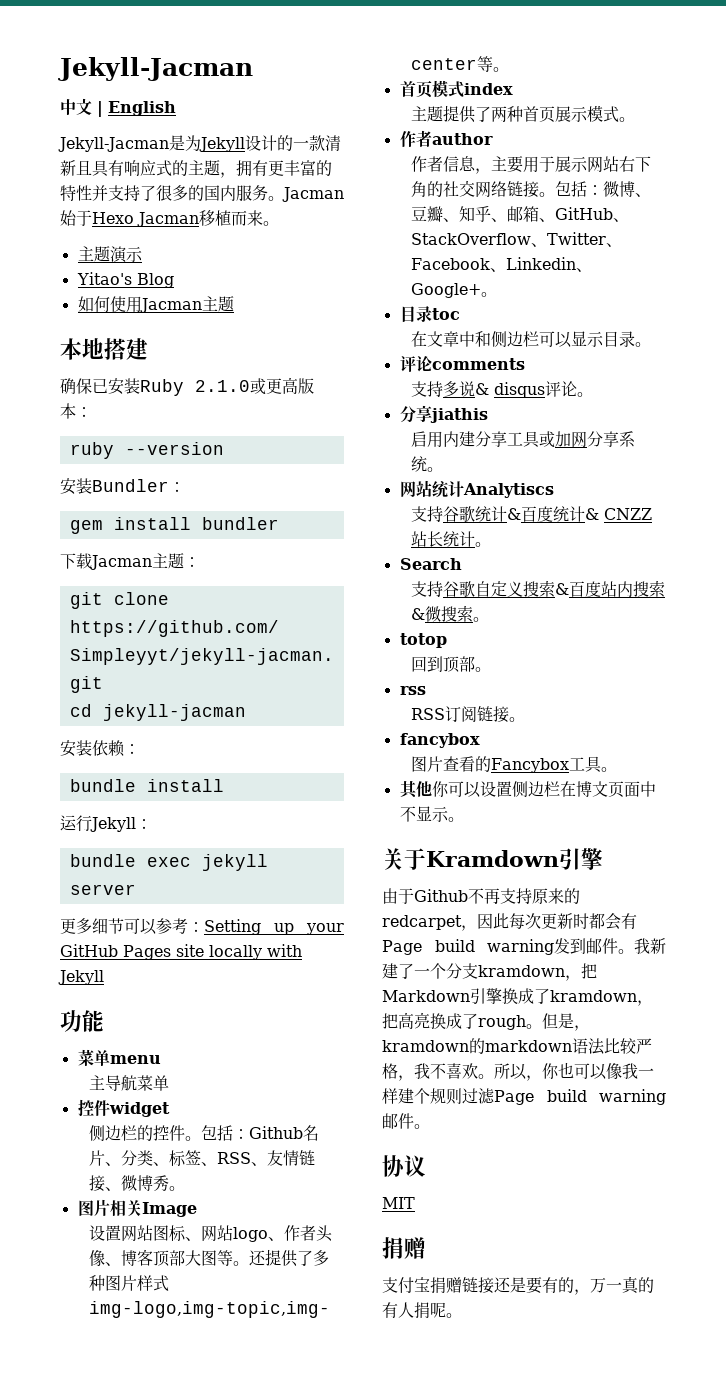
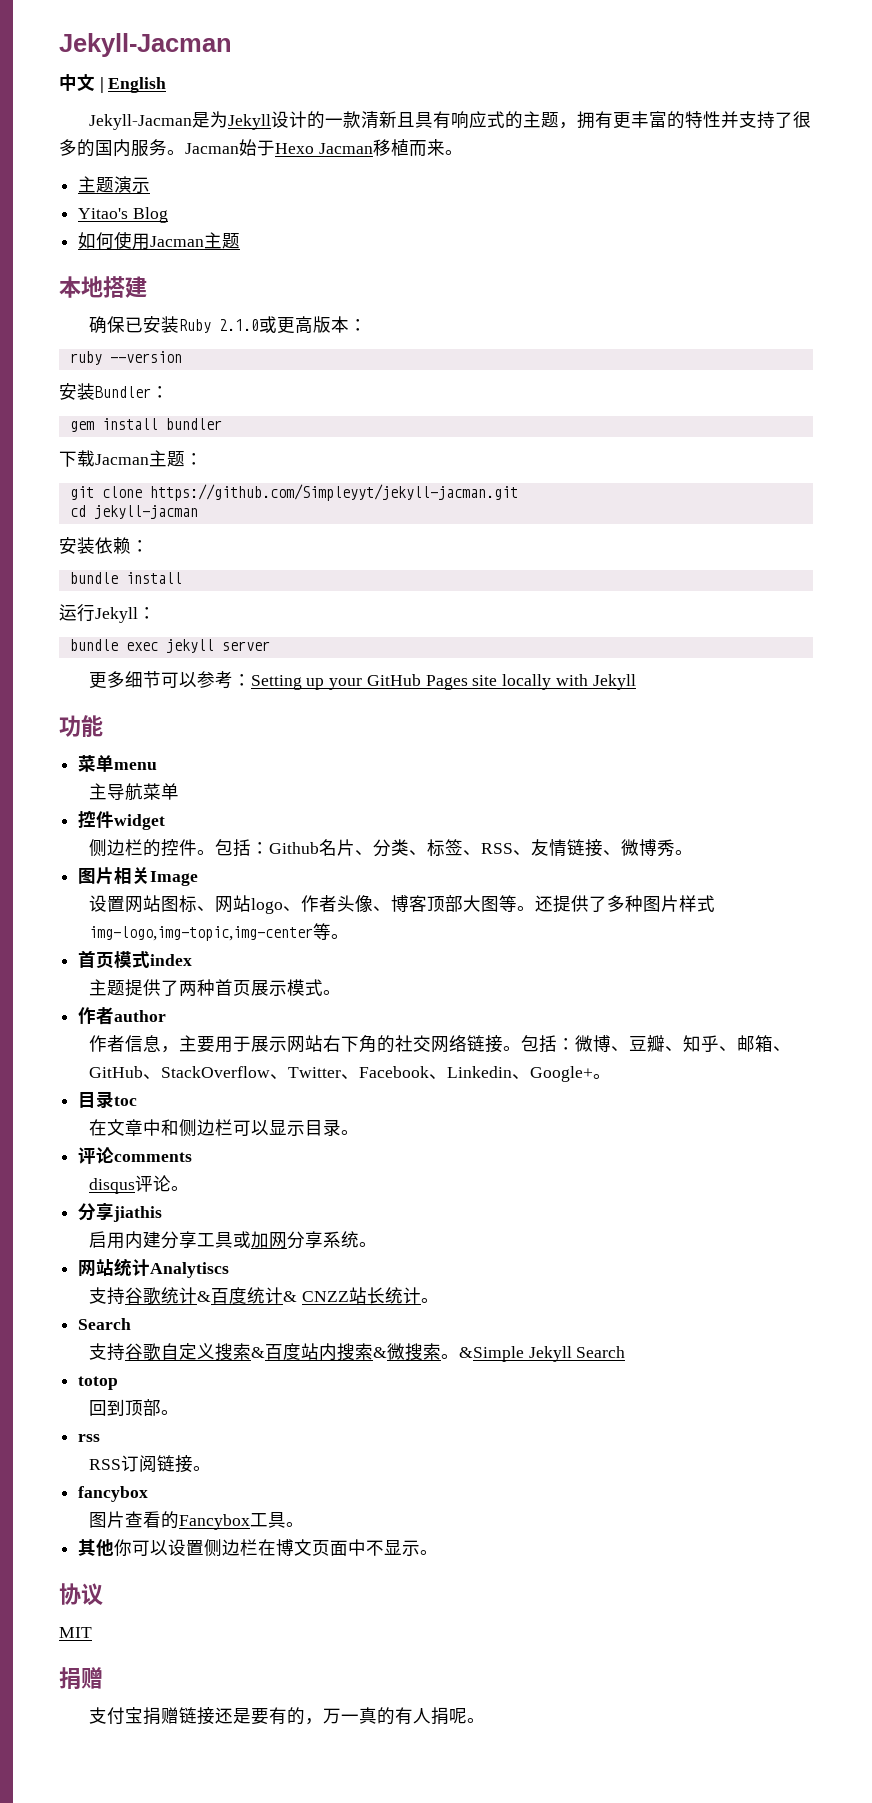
[410,381,489,397] 支持多说& -> (193, 1157) none
(489, 619) none -> [459,1346,626,1362] &Simple Jekyll Search
[382,848,603,870] [382,888,580,904] [382,913,637,931] [382,938,666,955] [382,963,597,981] [382,988,653,1006] [382,1012,590,1031] [382,1038,652,1055] [382,1062,654,1081] [382,1088,666,1105] [382,1113,430,1129] // 关于Kramdown引擎 // 由于Github不再支持原来的redcarpet，因此每次更新时都会有Page build warning发到邮件。我新建了一个分支kramdown，把Markdown引擎换成了kramdown，把高亮换成了rough。但是，kramdown的markdown语法比较严格，我不喜欢。所以，你也可以像我一样建个规则过滤Page build warning邮件。 -> (439, 1552) none

